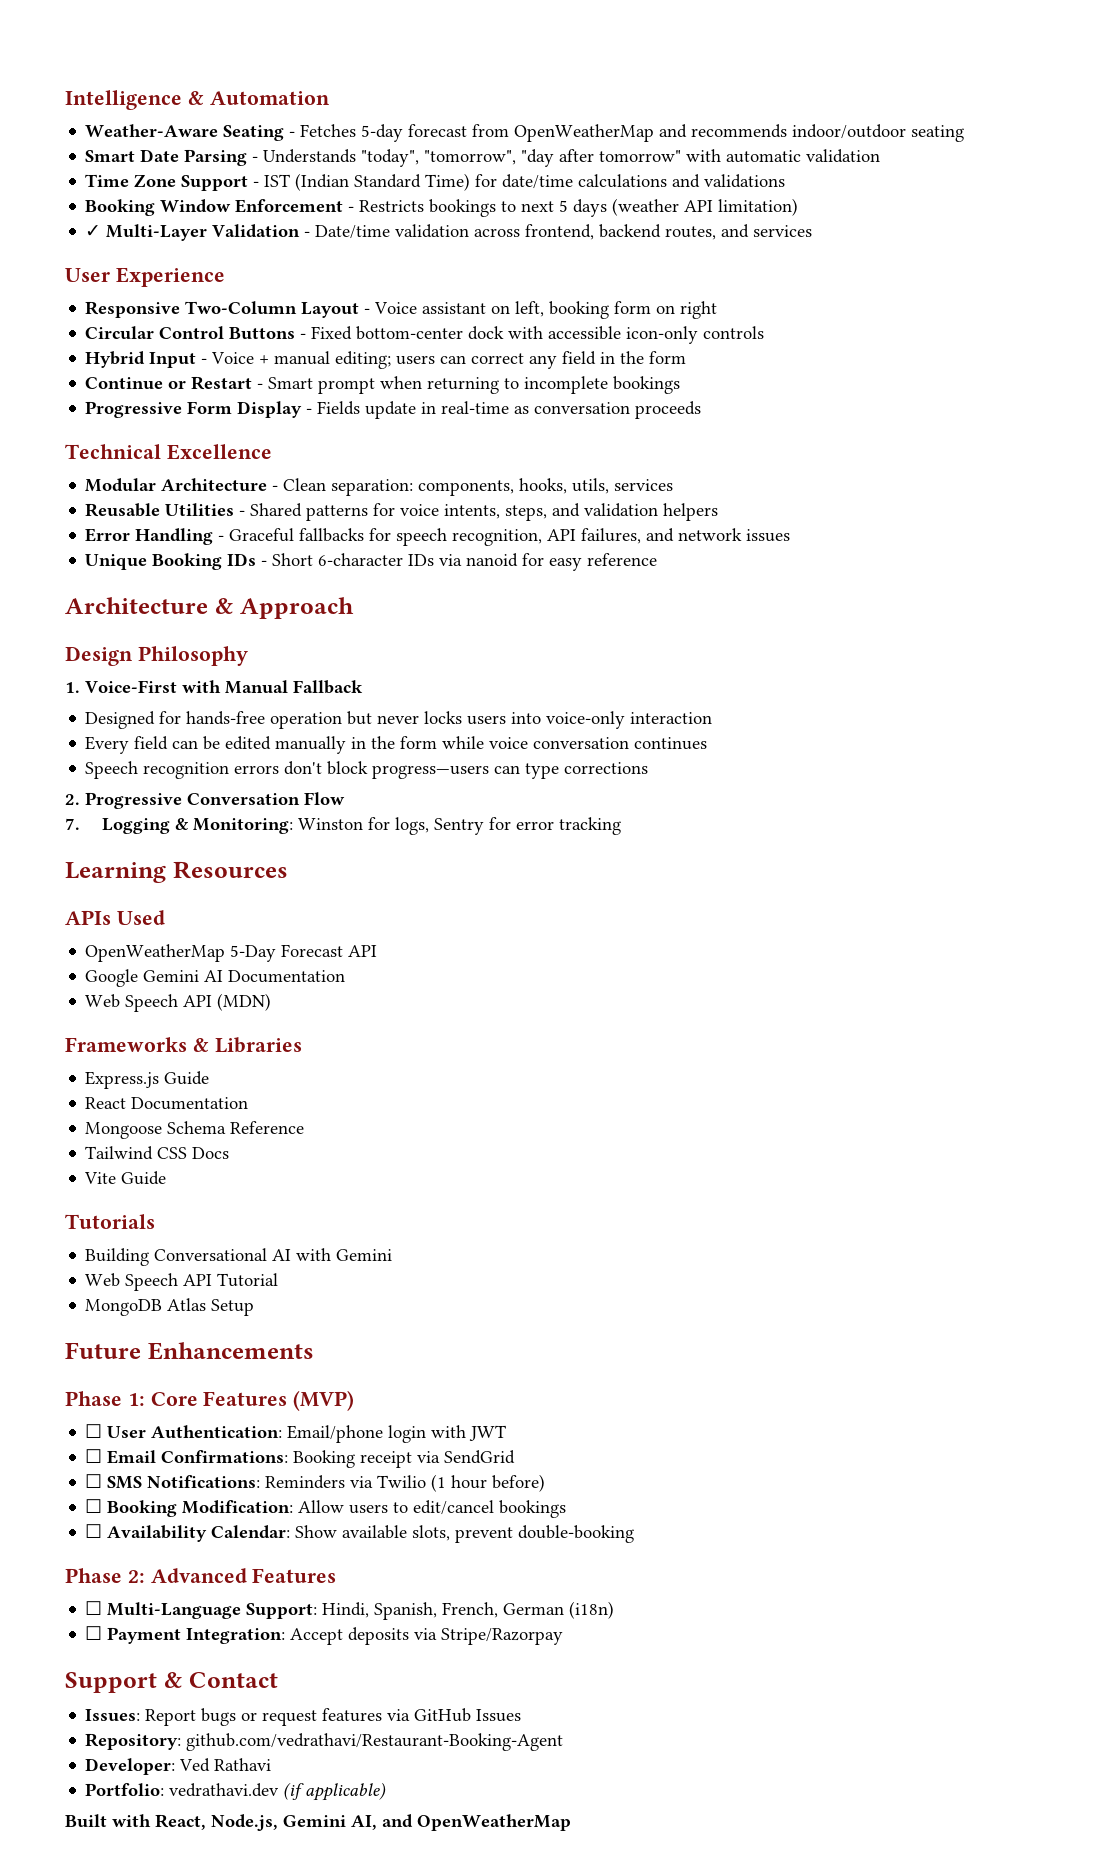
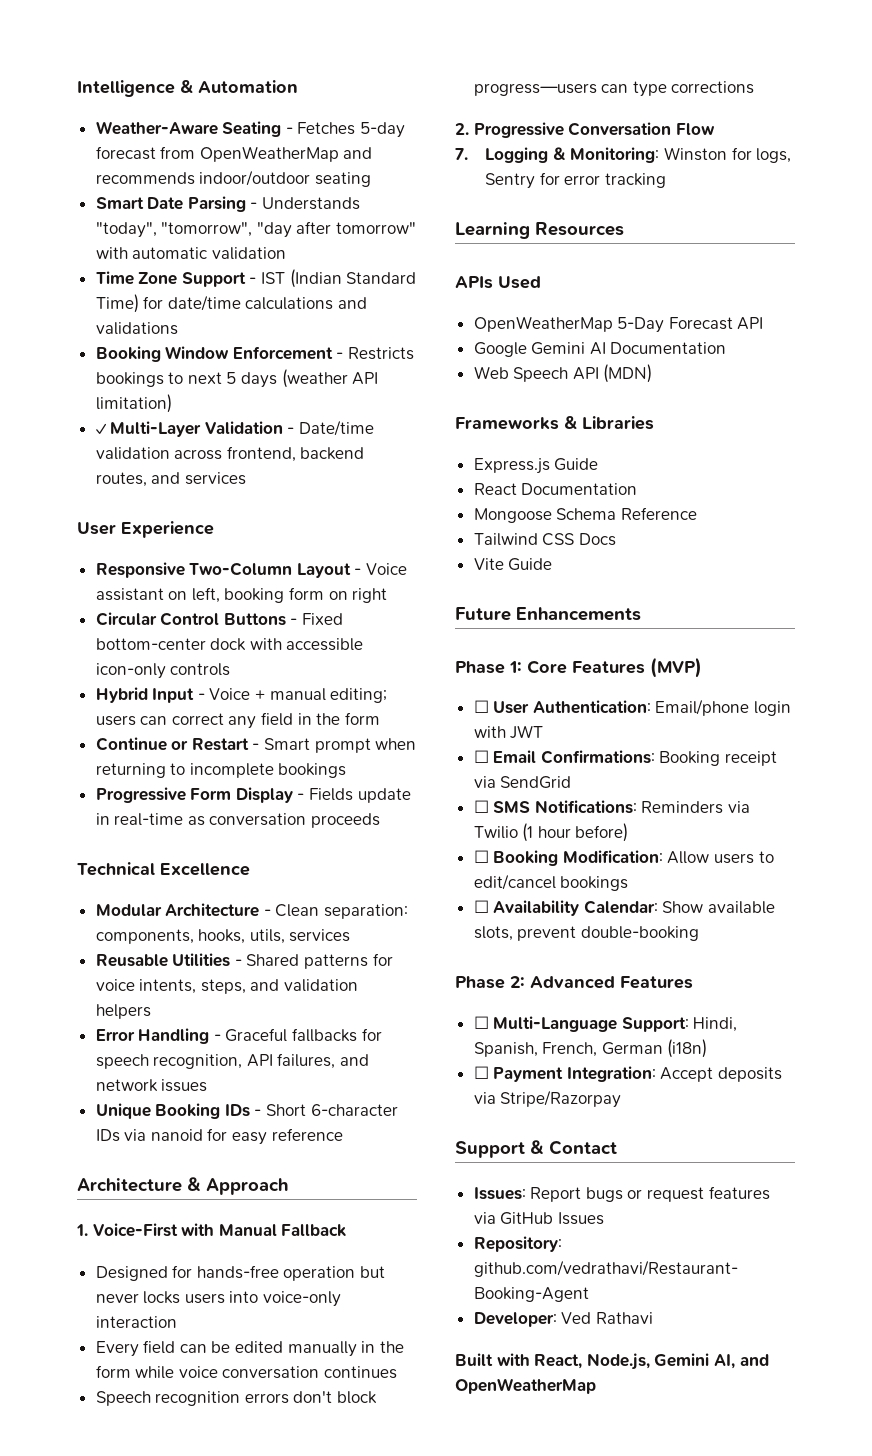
[65,646,248,666] // Design Philosophy -> (288, 1186) none
[65,1214,155,1229] [85,1248,393,1266] [85,1273,279,1291] [85,1298,255,1316] // Tutorials // Building Conversational AI with Gemini // Web Speech API Tutorial // MongoDB Atlas Setup -> (553, 564) none
[85,1782,387,1801] // Portfolio: vedrathavi.dev (if applicable) -> (653, 1318) none

